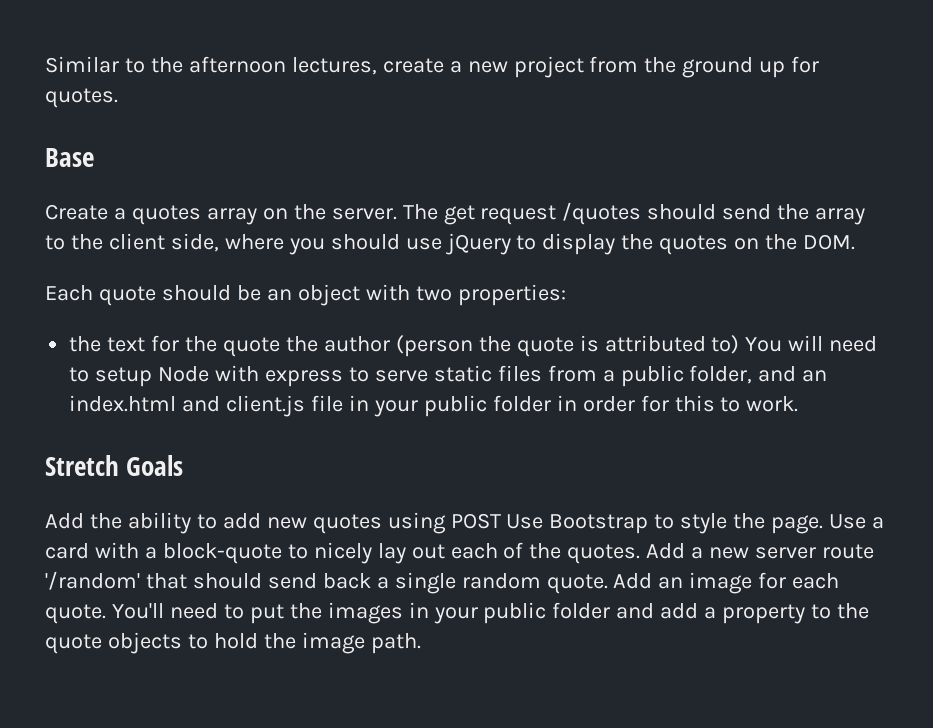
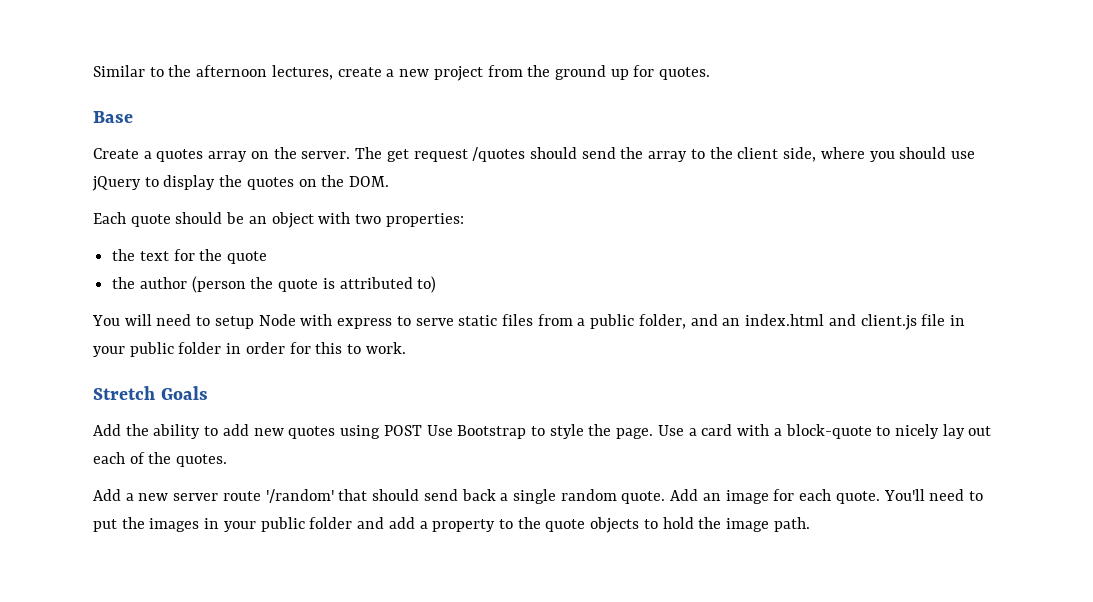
(280, 347) none -> (268, 257) //
(740, 344) none -> (437, 284) //
(641, 554) none -> (228, 460) //

